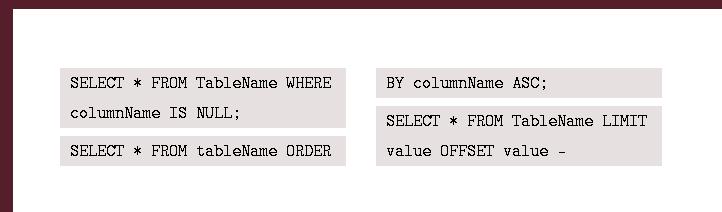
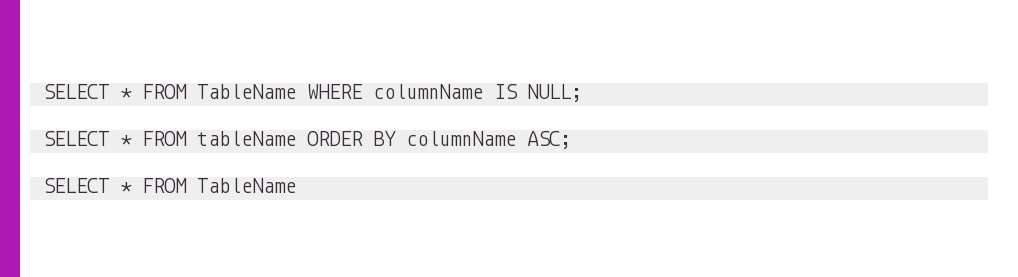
[601,113,648,130] [385,143,567,160] LIMIT value OFFSET value - -> (297, 185) none

